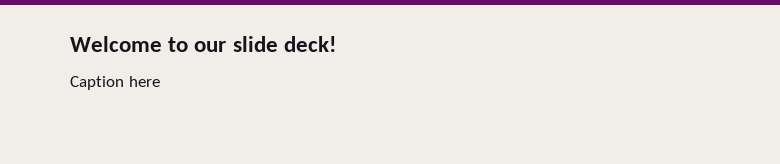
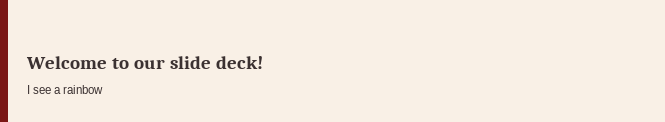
[70,76,160,90] Caption here -> [27,85,104,94] I see a rainbow

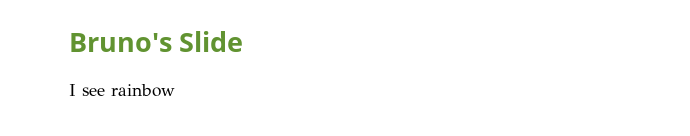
[26,56,263,69] Welcome to our slide deck! -> [69,31,244,52] Bruno's Slide
[54,87,62,94] a -> (105, 91) none

